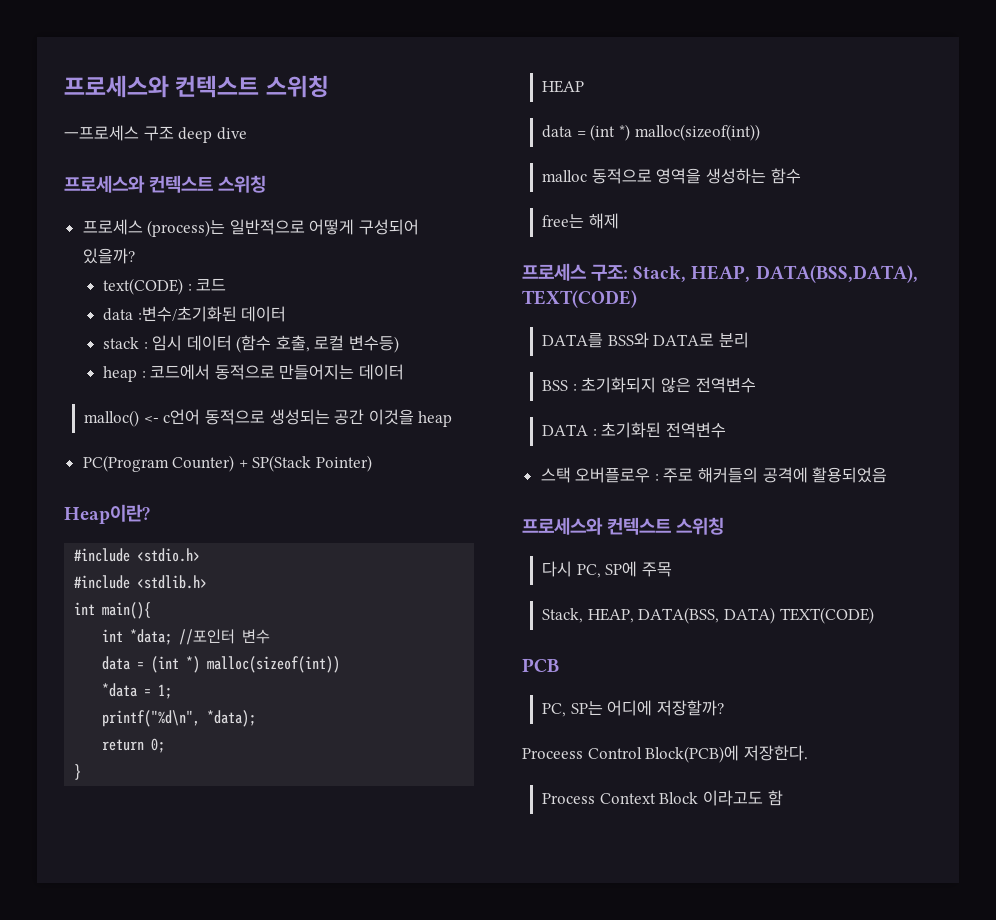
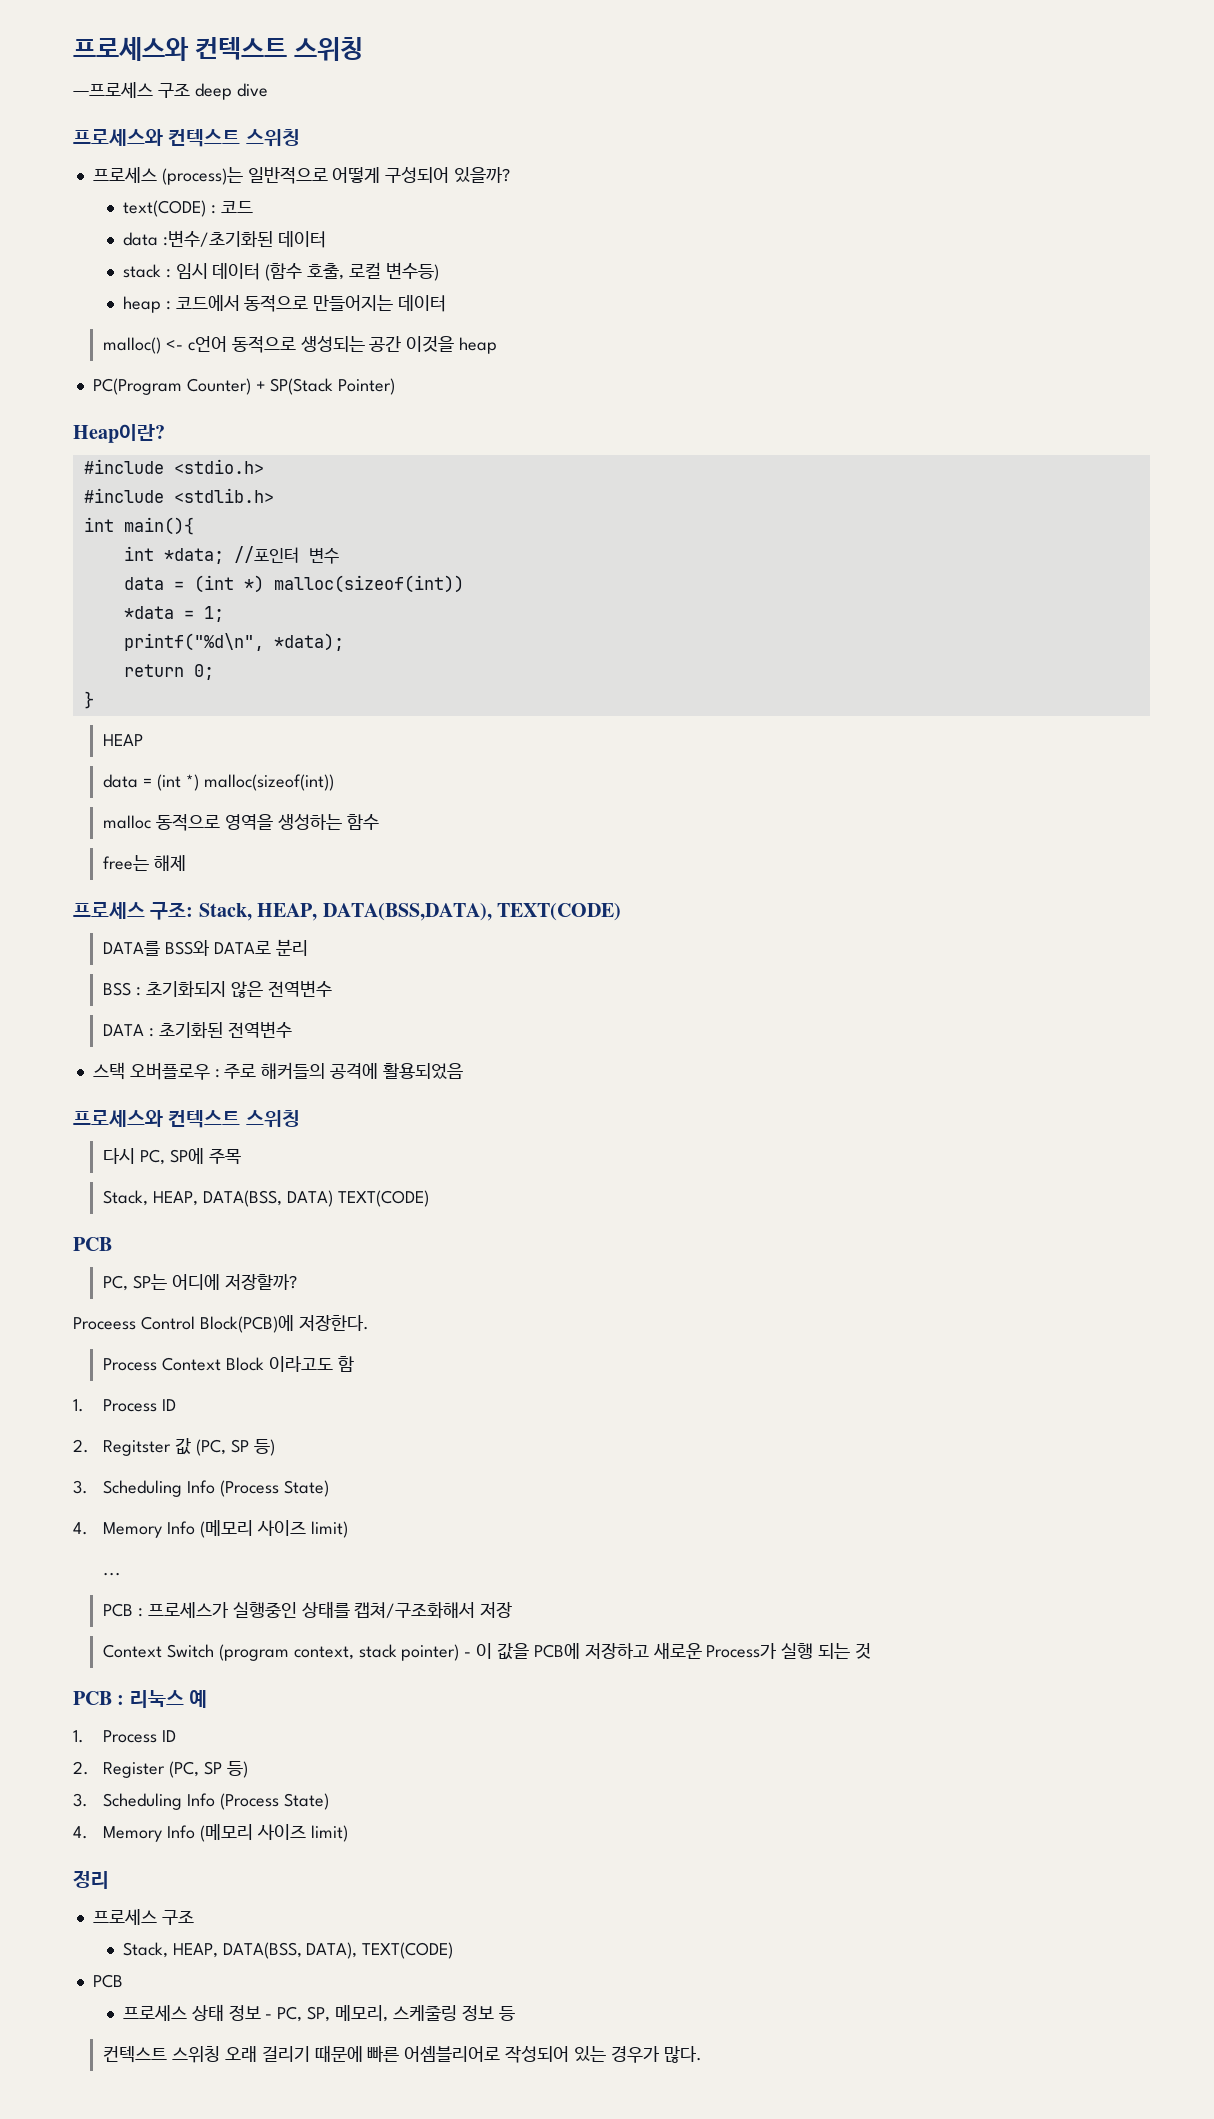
(783, 798) none -> [73,1399,176,1412] [73,1438,275,1456] [73,1480,329,1497] [73,1520,348,1538] [103,1572,122,1576] [103,1601,513,1619] [103,1643,871,1661] [73,1690,208,1708] [73,1730,176,1743] [73,1761,248,1778] [73,1793,329,1810] [73,1824,348,1842] [73,1870,109,1889] [92,1909,194,1925] [122,1942,454,1959] [92,1974,123,1988] [122,2004,515,2022] [103,2045,702,2063] // 1. Process ID // 2. Regitster 값 (PC, SP 등) // 3. Scheduling Info (Process State) // 4. Memory Info (메모리 사이즈 limit) // ... // PCB : 프로세스가 실행중인 상태를 캡쳐/구조화해서 저장 // Context Switch (program context, stack pointer) - 이 값을 PCB에 저장하고 새로운 Process가 실행 되는 것 // PCB : 리눅스 예 // 1. Process ID // 2. Register (PC, SP 등) // 3. Scheduling Info (Process State) // 4. Memory Info (메모리 사이즈 limit) // 정리 // 프로세스 구조 // Stack, HEAP, DATA(BSS, DATA), TEXT(CODE) // PCB // 프로세스 상태 정보 - PC, SP, 메모리, 스케줄링 정보 등 // 컨텍스트 스위칭 오래 걸리기 때문에 빠른 어셈블리어로 작성되어 있는 경우가 많다.

